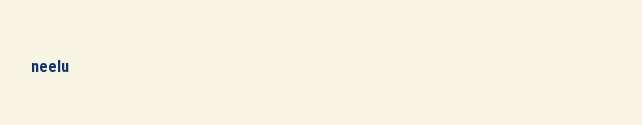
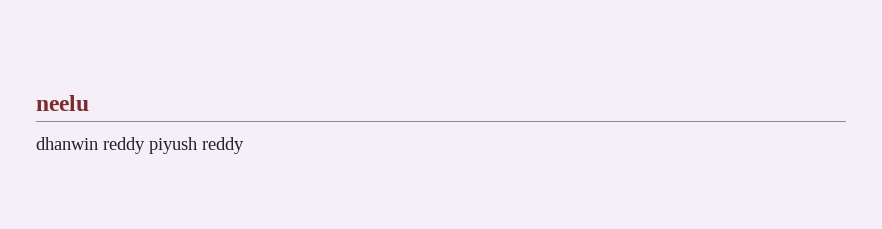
(69, 66) none -> [36,137,244,154] // dhanwin reddy piyush reddy

